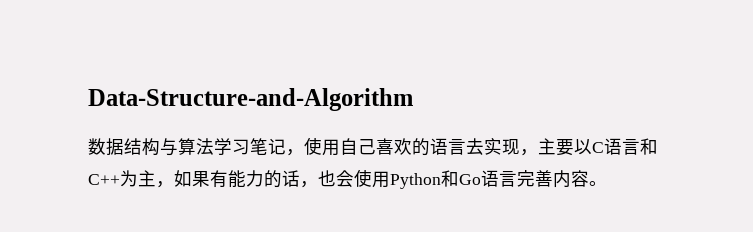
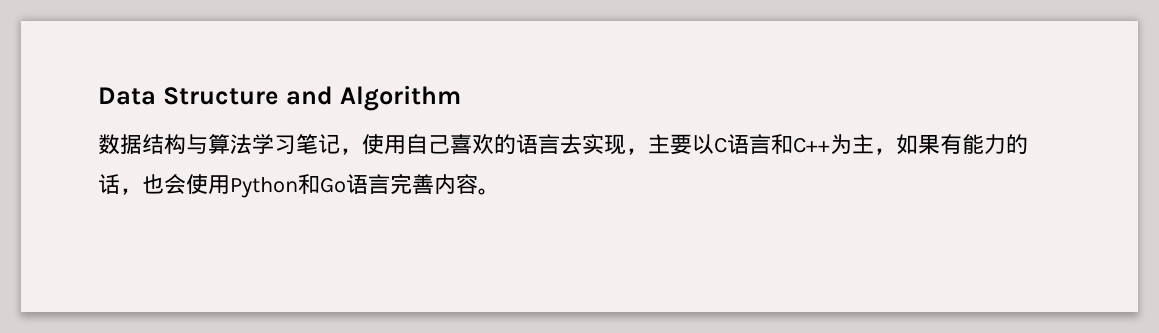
[88,88,413,111] Data-Structure-and-Algorithm -> [98,85,461,111] Data Structure and Algorithm

